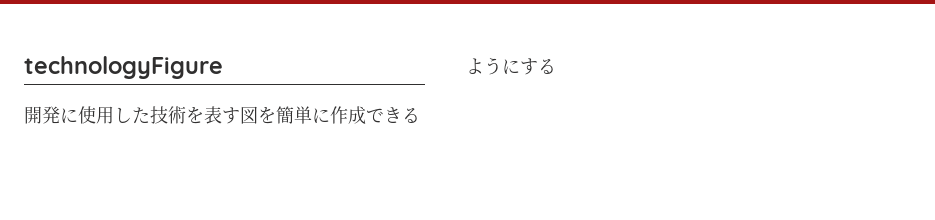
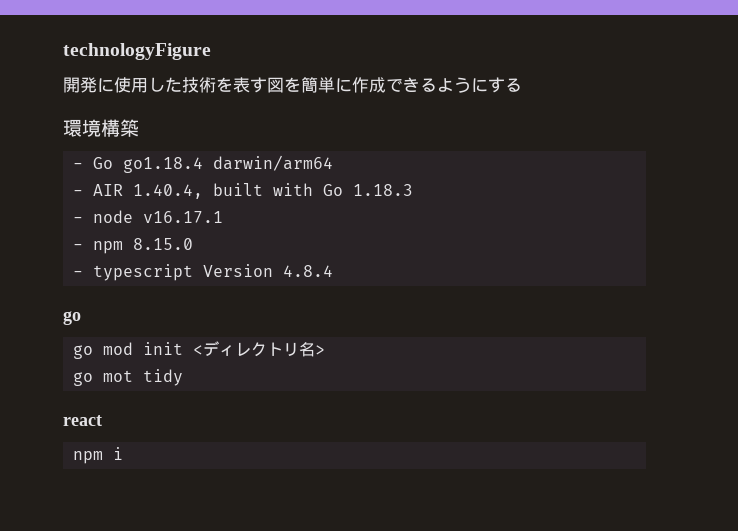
(556, 66) none -> [63,119,139,137] [73,155,334,173] [73,183,414,199] [73,210,224,223] [73,238,194,254] [73,264,334,281] [63,311,81,325] [73,341,326,359] [73,369,184,386] [63,415,102,426] [73,447,124,464] // 環境構築 // - Go go1.18.4 darwin/arm64 // - AIR 1.40.4, built with Go 1.18.3 // - node v16.17.1 // - npm 8.15.0 // - typescript Version 4.8.4 // go // go mod init <ディレクトリ名> // go mot tidy // react // npm i

